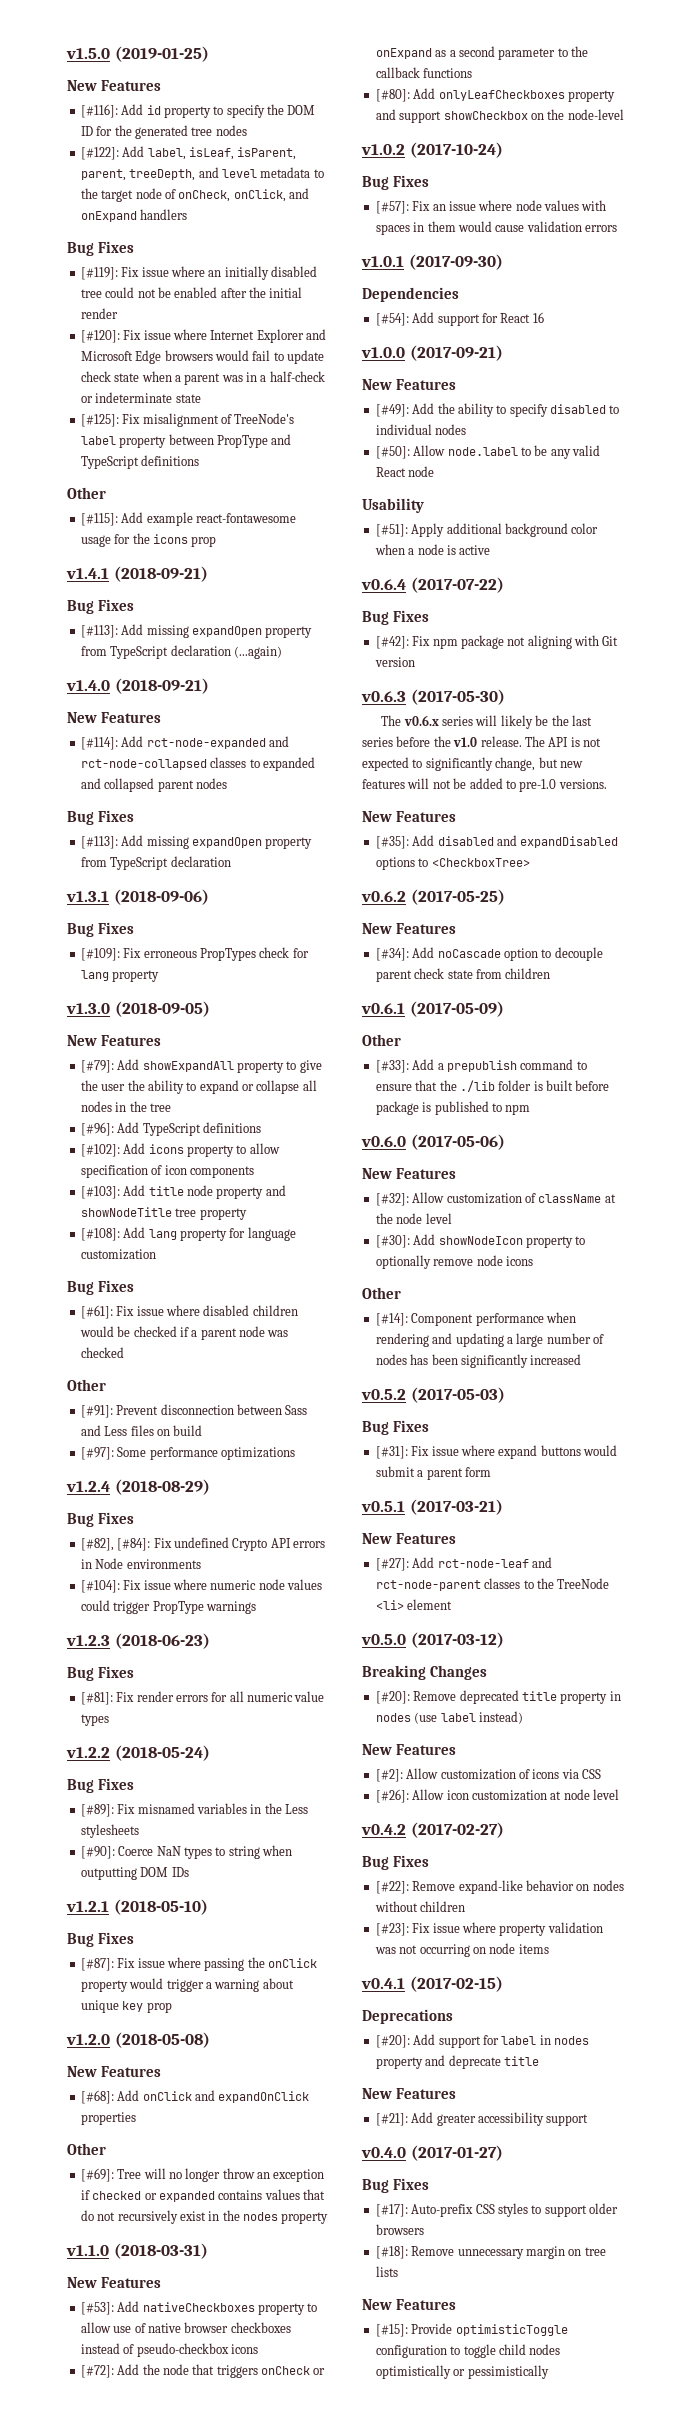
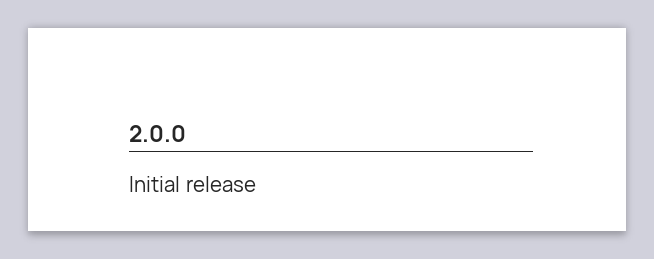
[66,46,209,62] [67,80,161,91] [80,104,316,118] [80,125,247,139] [80,146,297,160] [80,167,324,181] [80,188,309,202] [80,209,188,222] [67,241,134,256] [80,266,317,280] [80,287,303,298] [80,308,118,319] [80,329,326,343] [80,350,324,364] [80,371,325,385] [80,392,201,403] [80,413,295,427] [80,434,292,448] [80,455,200,469] [67,487,106,499] [80,512,296,526] [80,533,217,547] [66,566,208,582] [67,599,134,614] [80,624,313,638] [80,645,282,659] [66,678,209,694] [67,712,161,723] [80,736,289,750] [80,757,315,771] [80,778,227,792] [67,810,134,825] [80,835,313,849] [80,856,231,870] [66,889,209,905] [67,922,134,937] [80,947,309,961] [80,970,160,982] [66,1001,210,1017] [67,1035,161,1046] [80,1059,322,1073] [80,1080,317,1094] [80,1101,171,1112] [80,1122,261,1136] [80,1143,280,1157] [80,1165,254,1178] [80,1185,286,1199] [80,1207,247,1220] [80,1227,296,1241] [80,1249,156,1260] [67,1280,134,1295] [80,1305,298,1319] [79,1326,289,1340] [80,1347,124,1358] [67,1379,106,1391] [80,1404,308,1418] [80,1425,203,1436] [80,1447,295,1460] [66,1479,210,1495] [67,1512,134,1527] [80,1537,325,1551] [80,1558,201,1569] [80,1579,322,1593] [80,1600,256,1614] [66,1633,210,1649] [67,1666,134,1681] [80,1691,325,1705] [80,1714,109,1726] [66,1745,210,1761] [67,1778,134,1793] [80,1803,308,1817] [80,1824,139,1838] [80,1845,292,1859] [80,1867,189,1880] [66,1899,208,1915] [67,1932,134,1947] [80,1957,317,1971] [80,1978,294,1992] [80,2000,172,2013] [66,2032,210,2048] [67,2066,161,2077] [80,2090,310,2104] [80,2112,136,2125] [67,2143,106,2155] [80,2168,325,2182] [80,2189,325,2202] [80,2210,329,2224] [66,2243,208,2259] [67,2277,161,2288] [80,2301,318,2315] [80,2322,291,2333] [80,2343,258,2357] [80,2364,326,2378] [375,46,588,60] [375,67,473,78] [375,88,615,102] [375,109,624,123] [361,142,503,158] [362,175,429,190] [375,200,607,214] [375,221,617,235] [361,254,503,270] [362,287,459,302] [375,312,544,326] [361,345,503,361] [362,379,456,390] [375,403,620,417] [375,424,467,435] [375,445,600,459] [375,466,435,477] [362,498,424,513] [375,523,599,537] [374,544,491,555] [361,577,504,593] [362,610,429,625] [375,635,619,649] [374,657,415,667] [361,689,505,705] [381,715,592,729] [362,736,601,747] [362,757,583,771] [362,778,607,792] [362,811,456,822] [375,835,619,849] [375,857,530,870] [361,889,505,905] [362,923,456,934] [375,947,603,961] [375,968,551,982] [361,1001,504,1017] [362,1034,401,1046] [375,1059,587,1073] [375,1080,610,1092] [375,1101,531,1115] [361,1134,505,1150] [362,1168,456,1179] [375,1192,616,1206] [375,1213,452,1224] [375,1234,586,1248] [375,1255,533,1269] [362,1287,401,1299] [375,1312,576,1326] [375,1333,604,1347] [375,1354,582,1368] [361,1387,505,1403] [362,1420,429,1435] [375,1445,617,1459] [375,1466,491,1480] [361,1499,503,1515] [362,1533,456,1544] [375,1557,552,1571] [375,1578,610,1591] [375,1599,453,1610] [361,1632,504,1648] [362,1665,487,1680] [375,1690,621,1704] [375,1711,523,1724] [362,1744,456,1755] [375,1768,601,1782] [375,1789,619,1803] [361,1822,504,1838] [362,1855,429,1870] [375,1880,624,1894] [374,1901,466,1912] [375,1922,603,1936] [374,1943,549,1957] [361,1976,503,1992] [362,2009,453,2024] [375,2034,589,2048] [375,2055,539,2069] [362,2088,456,2099] [375,2112,589,2126] [361,2145,503,2161] [362,2178,429,2193] [375,2203,618,2217] [375,2224,424,2235] [375,2246,606,2259] [375,2266,398,2277] [362,2299,456,2310] [375,2323,568,2337] [375,2344,561,2358] [375,2365,549,2379] v1.5.0 (2019-01-25) // New Features // [#116]: Add id property to specify the DOM ID for the generated tree nodes // [#122]: Add label, isLeaf, isParent, parent, treeDepth, and level metadata to the target node of onCheck, onClick, and onExpand handlers // Bug Fixes // [#119]: Fix issue where an initially disabled tree could not be enabled after the initial render // [#120]: Fix issue where Internet Explorer and Microsoft Edge browsers would fail to update check state when a parent was in a half-check or indeterminate state // [#125]: Fix misalignment of TreeNode's label property between PropType and TypeScript definitions // Other // [#115]: Add example react-fontawesome usage for the icons prop // v1.4.1 (2018-09-21) // Bug Fixes // [#113]: Add missing expandOpen property from TypeScript declaration (...again) // v1.4.0 (2018-09-21) // New Features // [#114]: Add rct-node-expanded and rct-node-collapsed classes to expanded and collapsed parent nodes // Bug Fixes // [#113]: Add missing expandOpen property from TypeScript declaration // v1.3.1 (2018-09-06) // Bug Fixes // [#109]: Fix erroneous PropTypes check for lang property // v1.3.0 (2018-09-05) // New Features // [#79]: Add showExpandAll property to give the user the ability to expand or collapse all nodes in the tree // [#96]: Add TypeScript definitions // [#102]: Add icons property to allow specification of icon components // [#103]: Add title node property and showNodeTitle tree property // [#108]: Add lang property for language customization // Bug Fixes // [#61]: Fix issue where disabled children would be checked if a parent node was checked // Other // [#91]: Prevent disconnection between Sass and Less files on build // [#97]: Some performance optimizations // v1.2.4 (2018-08-29) // Bug Fixes // [#82], [#84]: Fix undefined Crypto API errors in Node environments // [#104]: Fix issue where numeric node values could trigger PropType warnings // v1.2.3 (2018-06-23) // Bug Fixes // [#81]: Fix render errors for all numeric value types // v1.2.2 (2018-05-24) // Bug Fixes // [#89]: Fix misnamed variables in the Less stylesheets // [#90]: Coerce NaN types to string when outputting DOM IDs // v1.2.1 (2018-05-10) // Bug Fixes // [#87]: Fix issue where passing the onClick property would trigger a warning about unique key prop // v1.2.0 (2018-05-08) // New Features // [#68]: Add onClick and expandOnClick properties // Other // [#69]: Tree will no longer throw an exception if checked or expanded contains values that do not recursively exist in the nodes property // v1.1.0 (2018-03-31) // New Features // [#53]: Add nativeCheckboxes property to allow use of native browser checkboxes instead of pseudo-checkbox icons // [#72]: Add the node that triggers onCheck or onExpand as a second parameter to the callback functions // [#80]: Add onlyLeafCheckboxes property and support showCheckbox on the node-level // v1.0.2 (2017-10-24) // Bug Fixes // [#57]: Fix an issue where node values with spaces in them would cause validation errors // v1.0.1 (2017-09-30) // Dependencies // [#54]: Add support for React 16 // v1.0.0 (2017-09-21) // New Features // [#49]: Add the ability to specify disabled to individual nodes // [#50]: Allow node.label to be any valid React node // Usability // [#51]: Apply additional background color when a node is active // v0.6.4 (2017-07-22) // Bug Fixes // [#42]: Fix npm package not aligning with Git version // v0.6.3 (2017-05-30) // The v0.6.x series will likely be the last series before the v1.0 release. The API is not expected to significantly change, but new features will not be added to pre-1.0 versions. // New Features // [#35]: Add disabled and expandDisabled options to <CheckboxTree> // v0.6.2 (2017-05-25) // New Features // [#34]: Add noCascade option to decouple parent check state from children // v0.6.1 (2017-05-09) // Other // [#33]: Add a prepublish command to ensure that the ./lib folder is built before package is published to npm // v0.6.0 (2017-05-06) // New Features // [#32]: Allow customization of className at the node level // [#30]: Add showNodeIcon property to optionally remove node icons // Other // [#14]: Component performance when rendering and updating a large number of nodes has been significantly increased // v0.5.2 (2017-05-03) // Bug Fixes // [#31]: Fix issue where expand buttons would submit a parent form // v0.5.1 (2017-03-21) // New Features // [#27]: Add rct-node-leaf and rct-node-parent classes to the TreeNode <li> element // v0.5.0 (2017-03-12) // Breaking Changes // [#20]: Remove deprecated title property in nodes (use label instead) // New Features // [#2]: Allow customization of icons via CSS // [#26]: Allow icon customization at node level // v0.4.2 (2017-02-27) // Bug Fixes // [#22]: Remove expand-like behavior on nodes without children // [#23]: Fix issue where property validation was not occurring on node items // v0.4.1 (2017-02-15) // Deprecations // [#20]: Add support for label in nodes property and deprecate title // New Features // [#21]: Add greater accessibility support // v0.4.0 (2017-01-27) // Bug Fixes // [#17]: Auto-prefix CSS styles to support older browsers // [#18]: Remove unnecessary margin on tree lists // New Features // [#15]: Provide optimisticToggle configuration to toggle child nodes optimistically or pessimistically -> [129,125,186,142] [129,176,256,192] 2.0.0 // Initial release

